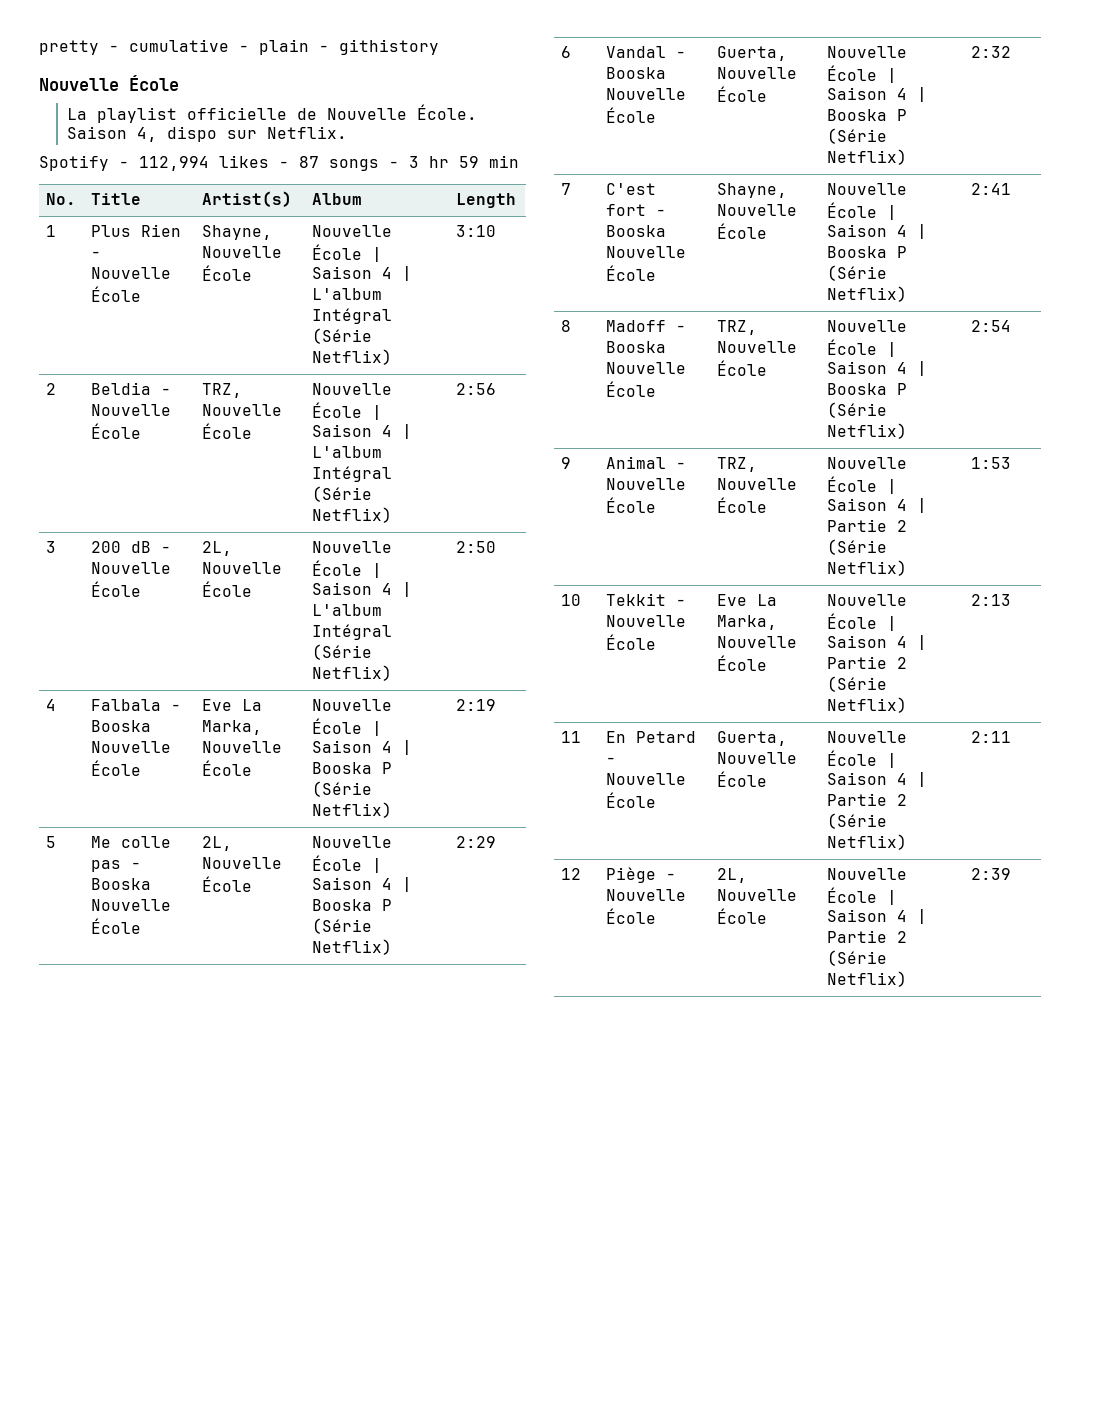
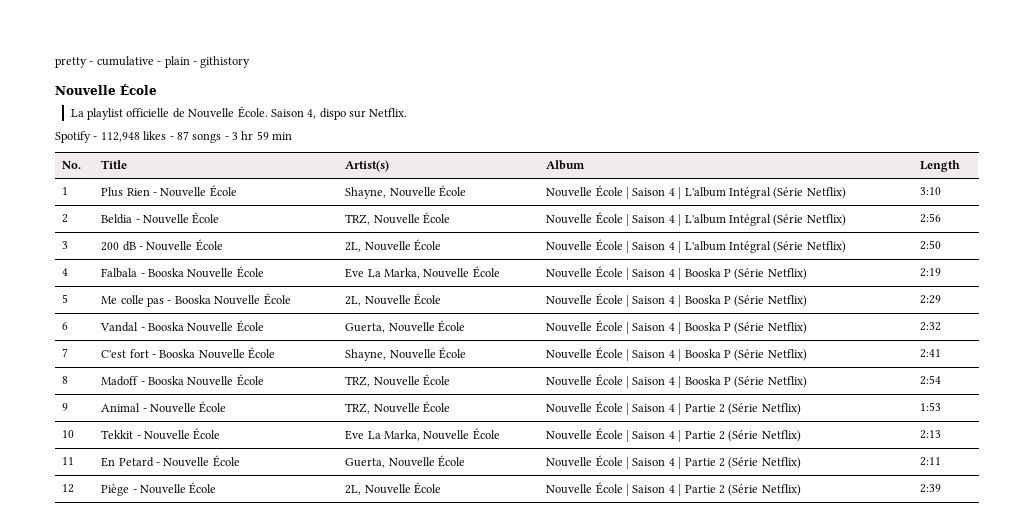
[139,156,209,171] 112,994 -> [100,132,140,142] 112,948

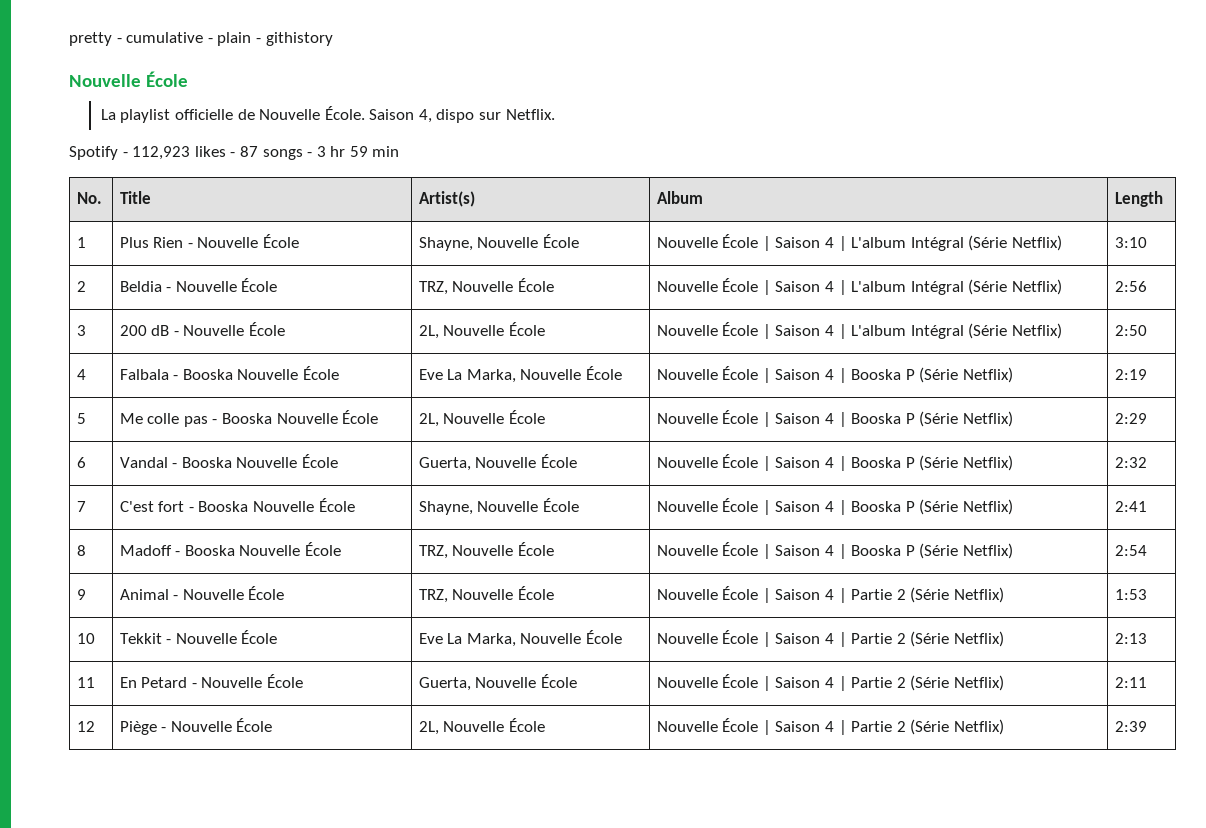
[100,132,140,142] 112,948 -> [132,146,191,160] 112,923

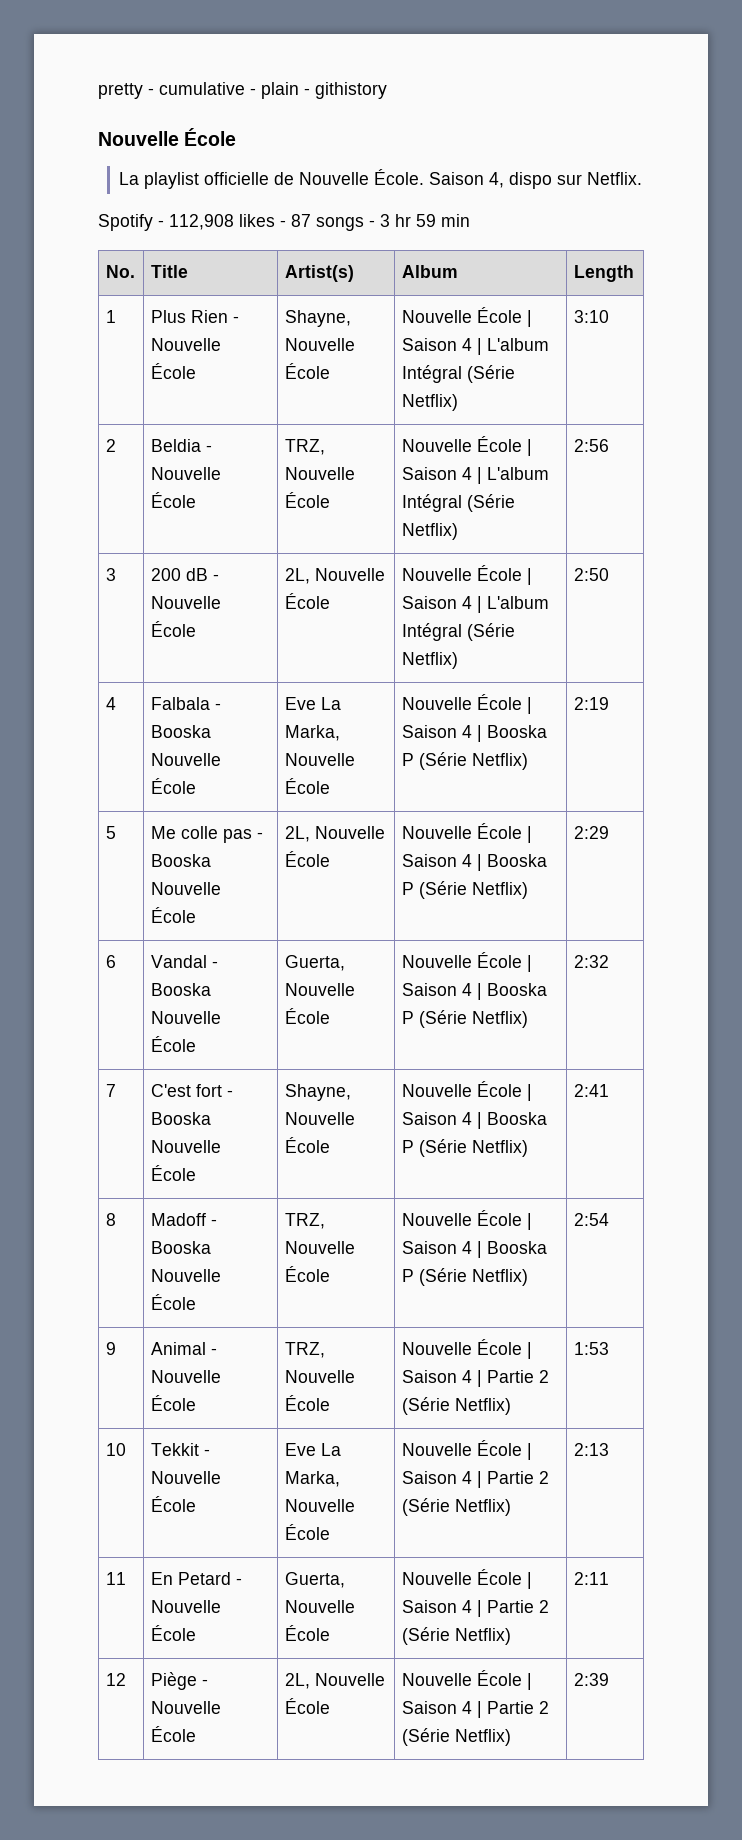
[132,146,191,160] 112,923 -> [169,214,234,230] 112,908

